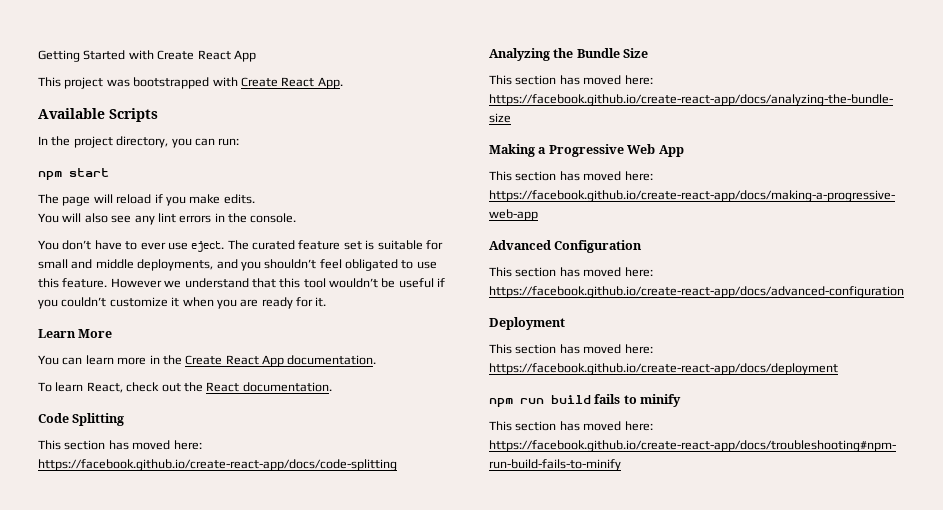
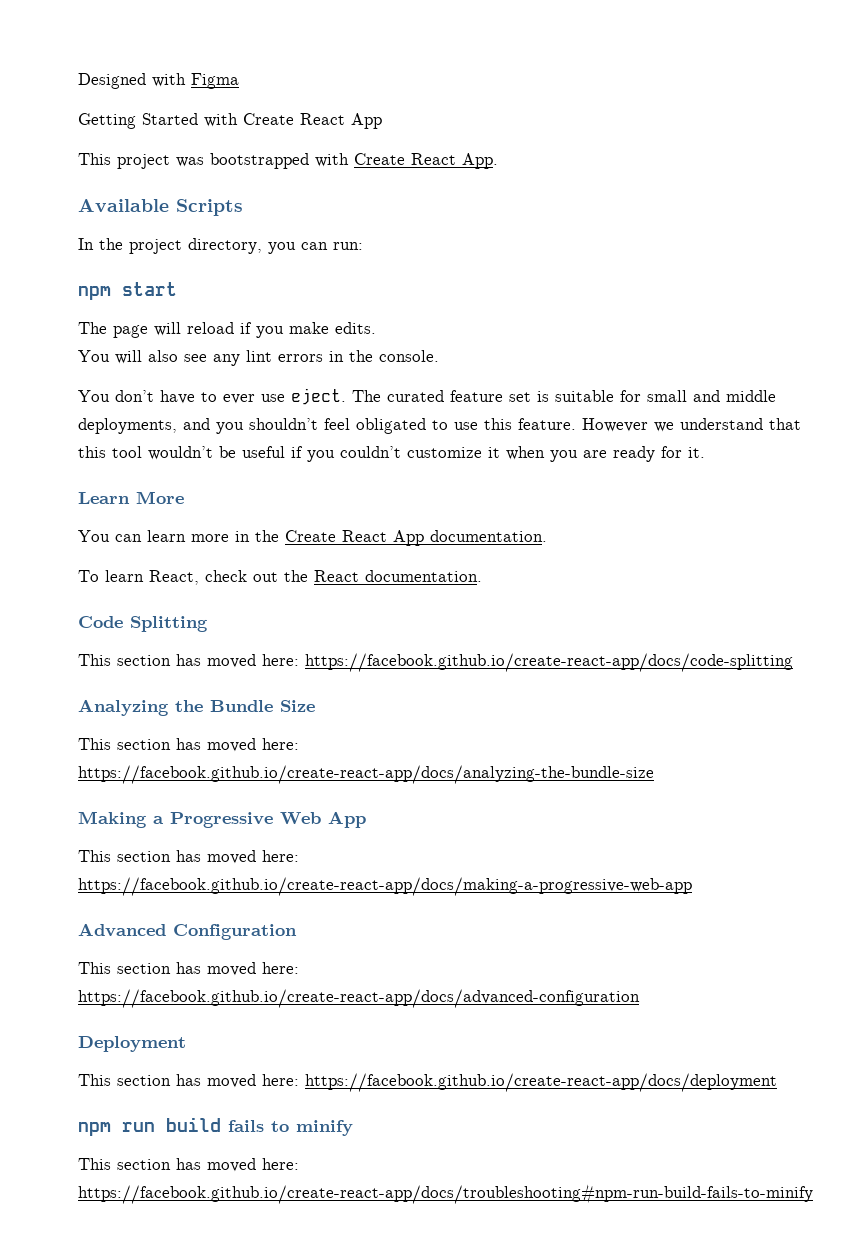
(38, 56) none -> [78,73,239,89] Designed with Figma //

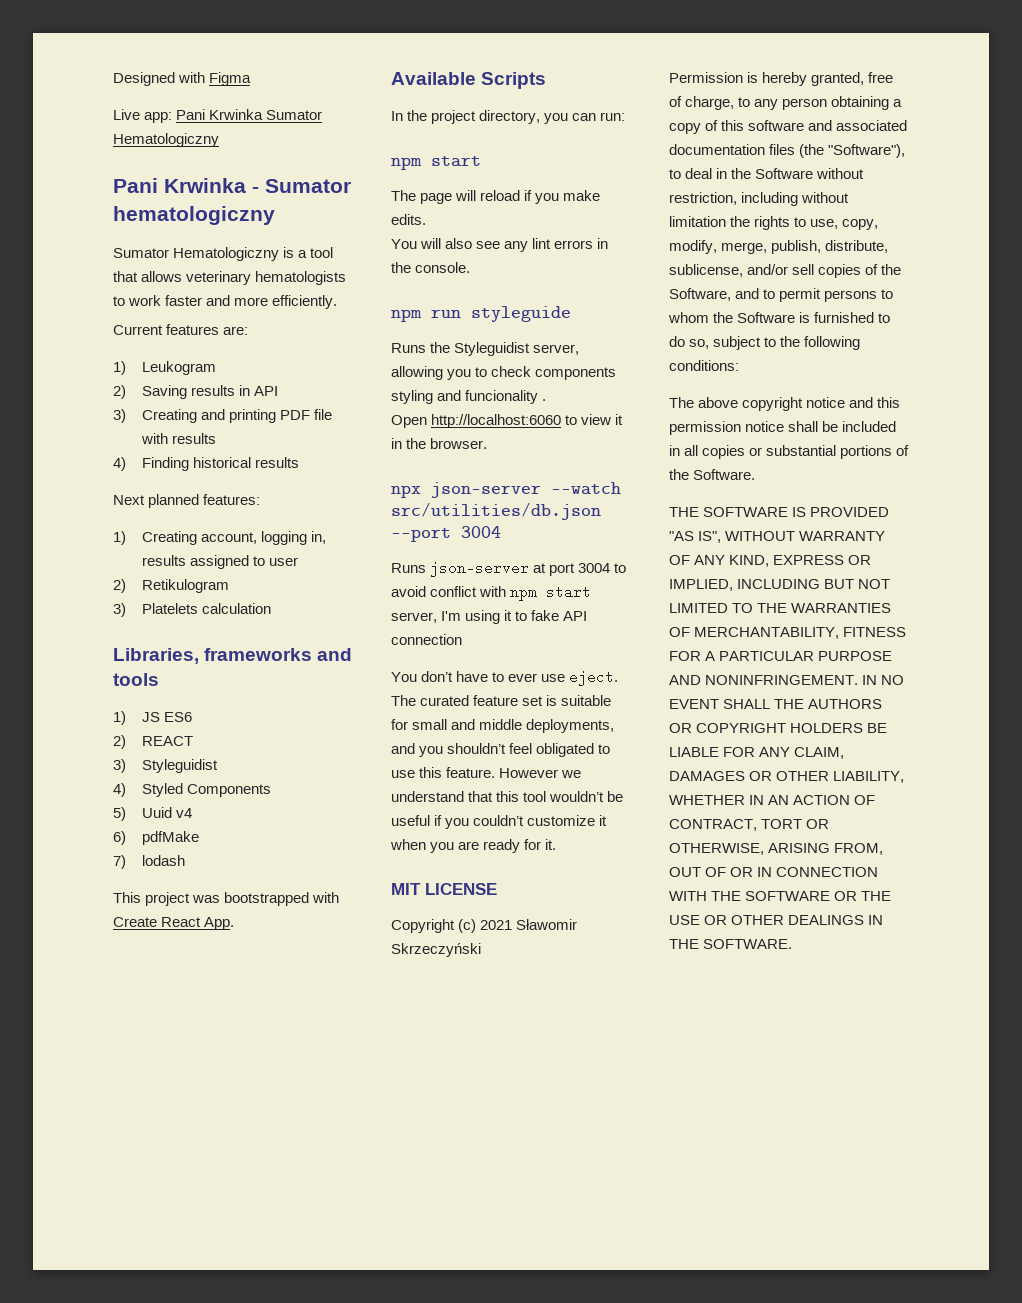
[78,113,382,129] Getting Started with Create React App -> [113,109,323,123] [113,133,219,147] [113,178,351,193] [113,206,275,225] [113,247,334,261] [113,271,347,285] [113,295,338,309] [113,324,249,335] [113,361,216,375] [113,385,278,399] [113,409,332,423] [140,433,216,444] [113,457,299,471] [113,494,261,508] [113,531,326,545] [141,555,298,569] [113,579,229,593] [113,603,271,617] [113,648,353,664] [113,673,159,686] [113,711,192,725] [113,735,193,749] [113,759,218,773] [113,783,271,797] [113,807,192,821] [113,831,199,845] [113,855,185,869] Live app: Pani Krwinka Sumator Hematologiczny // Pani Krwinka - Sumator hematologiczny // Sumator Hematologiczny is a tool that allows veterinary hematologists to work faster and more efficiently. // Current features are: // 1) Leukogram // 2) Saving results in API // 3) Creating and printing PDF file with results // 4) Finding historical results // Next planned features: // 1) Creating account, logging in, results assigned to user // 2) Retikulogram // 3) Platelets calculation // Libraries, frameworks and tools // 1) JS ES6 // 2) REACT // 3) Styleguidist // 4) Styled Components // 5) Uuid v4 // 6) pdfMake // 7) lodash
(439, 356) none -> [391,306,571,322] [391,342,580,356] [391,366,617,380] [391,390,547,404] [391,414,624,428] [391,438,488,449] [391,482,621,498] [391,502,601,520] [391,526,501,542] [391,561,627,577] [391,585,592,601] [391,610,588,624] [391,634,462,645] // npm run styleguide // Runs the Styleguidist server, allowing you to check components styling and funcionality . // Open http://localhost:6060 to view it in the browser. // npx json-server --watch src/utilities/db.json --port 3004 // Runs json-server at port 3004 to avoid conflict with npm start server, I'm using it to fake API connection
[78,491,184,504] [78,530,547,546] [78,570,482,585] [78,616,208,632] [78,653,793,672] [78,699,315,716] [78,738,299,752] [78,765,654,784] [78,811,366,828] [78,850,299,864] [78,877,692,896] [78,923,297,940] [78,962,299,976] [78,989,640,1008] [78,1036,186,1052] [78,1073,777,1092] [78,1117,353,1136] [78,1158,299,1172] [78,1184,813,1204] Learn More // You can learn more in the Create React App documentation. // To learn React, check out the React documentation. // Code Splitting // This section has moved here: https://facebook.github.io/create-react-app/docs/code-splitting // Analyzing the Bundle Size // This section has moved here: https://facebook.github.io/create-react-app/docs/analyzing-the-bundle-size // Making a Progressive Web App // This section has moved here: https://facebook.github.io/create-react-app/docs/making-a-progressive-web-app // Advanced Configuration // This section has moved here: https://facebook.github.io/create-react-app/docs/advanced-configuration // Deployment // This section has moved here: https://facebook.github.io/create-react-app/docs/deployment // npm run build fails to minify // This section has moved here: https://facebook.github.io/create-react-app/docs/troubleshooting#npm-run-build-fails-to-minify -> [391,883,497,895] [391,919,578,933] [391,943,481,957] [669,72,894,86] [669,96,903,110] [669,120,908,134] [669,144,906,158] [669,168,865,179] [669,192,850,206] [669,216,879,230] [669,240,889,254] [669,264,902,278] [669,288,894,302] [668,312,891,323] [669,336,861,350] [669,360,739,371] [669,397,901,411] [669,421,897,435] [669,445,910,459] [669,469,756,480] [669,507,890,517] [669,531,886,543] [669,555,872,567] [669,579,891,591] [669,603,892,613] [669,627,907,639] [669,651,893,661] [669,675,905,685] [669,699,883,709] [669,723,888,733] [669,747,845,759] [669,771,905,783] [669,795,876,805] [669,819,830,831] [669,843,884,855] [669,867,879,877] [669,891,892,901] [669,915,884,925] [669,939,793,949] MIT LICENSE // Copyright (c) 2021 Sławomir Skrzeczyński // Permission is hereby granted, free of charge, to any person obtaining a copy of this software and associated documentation files (the "Software"), to deal in the Software without restriction, including without limitation the rights to use, copy, modify, merge, publish, distribute, sublicense, and/or sell copies of the Software, and to permit persons to whom the Software is furnished to do so, subject to the following conditions: // The above copyright notice and this permission notice shall be included in all copies or substantial portions of the Software. // THE SOFTWARE IS PROVIDED "AS IS", WITHOUT WARRANTY OF ANY KIND, EXPRESS OR IMPLIED, INCLUDING BUT NOT LIMITED TO THE WARRANTIES OF MERCHANTABILITY, FITNESS FOR A PARTICULAR PURPOSE AND NONINFRINGEMENT. IN NO EVENT SHALL THE AUTHORS OR COPYRIGHT HOLDERS BE LIABLE FOR ANY CLAIM, DAMAGES OR OTHER LIABILITY, WHETHER IN AN ACTION OF CONTRACT, TORT OR OTHERWISE, ARISING FROM, OUT OF OR IN CONNECTION WITH THE SOFTWARE OR THE USE OR OTHER DEALINGS IN THE SOFTWARE.

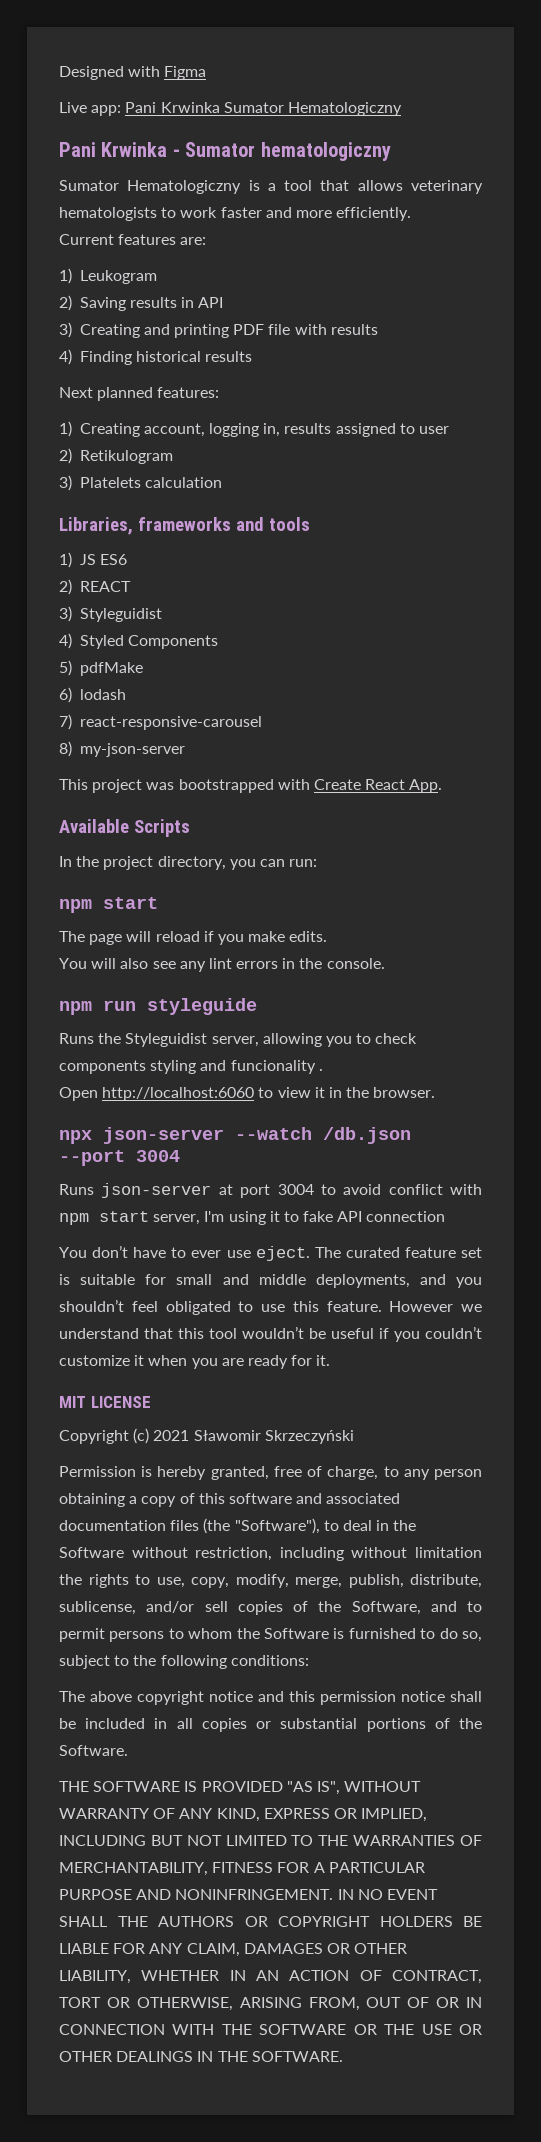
[141,807,192,818] [113,831,126,845] Uuid v4 // 6) -> (72, 668) none
[113,855,126,869] 7) -> [59,687,72,703] 6)
(185, 860) none -> [59,714,262,730] [59,741,185,757] // 7) react-responsive-carousel // 8) my-json-server
[391,502,601,520] src/utilities/db.json -> [323,1127,411,1144] /db.json

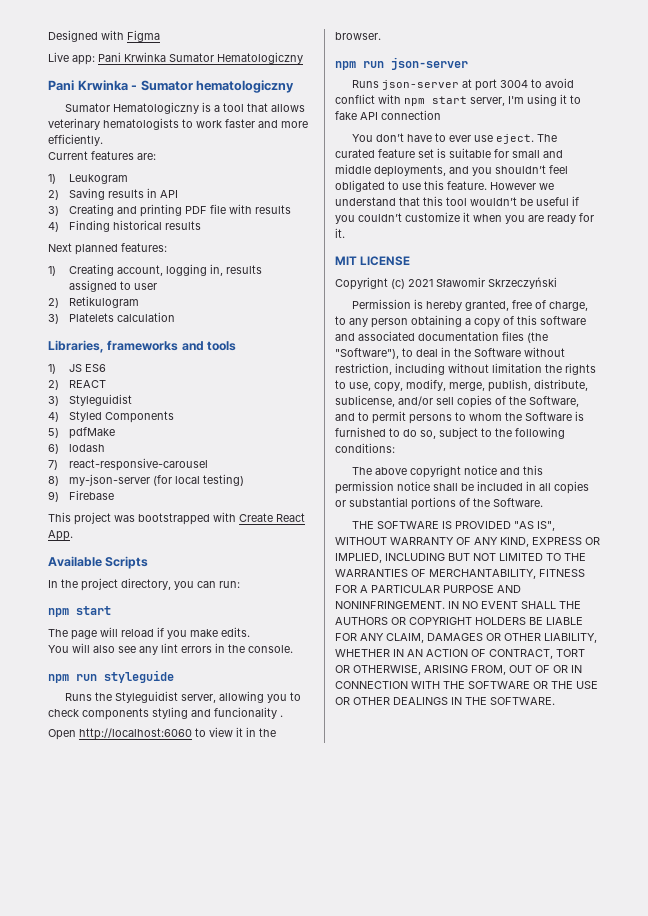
(185, 750) none -> [153,474,245,486] [48,490,115,502] (for local testing) // 9) Firebase
[59,1127,411,1144] [59,1150,180,1166] npx json-server --watch /db.json --port 3004 -> [335,57,468,70] npm run json-server

